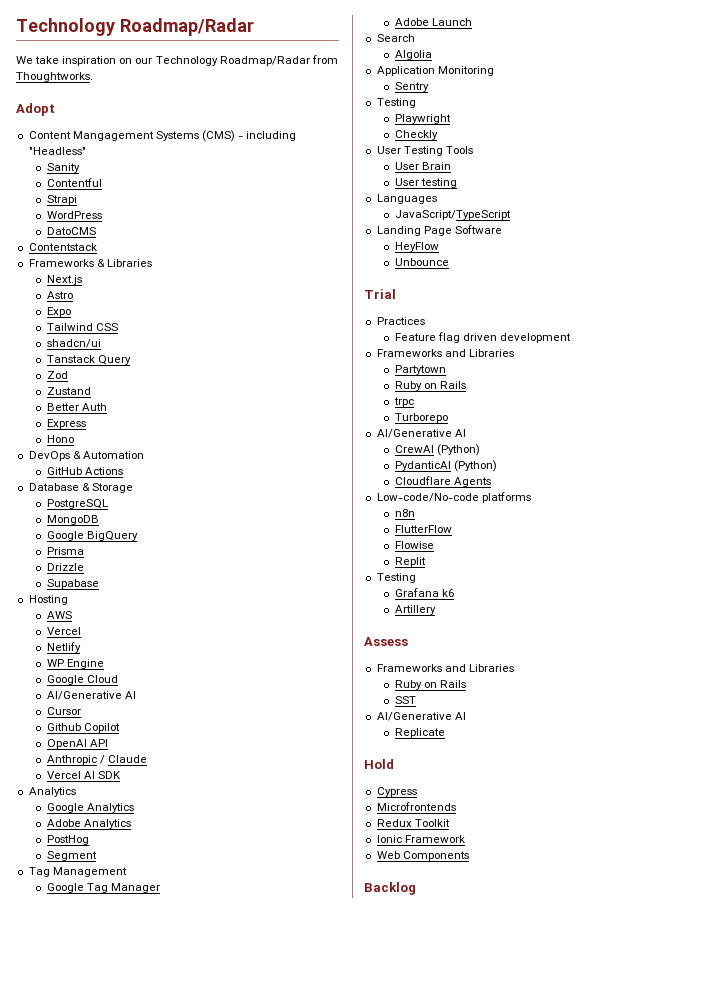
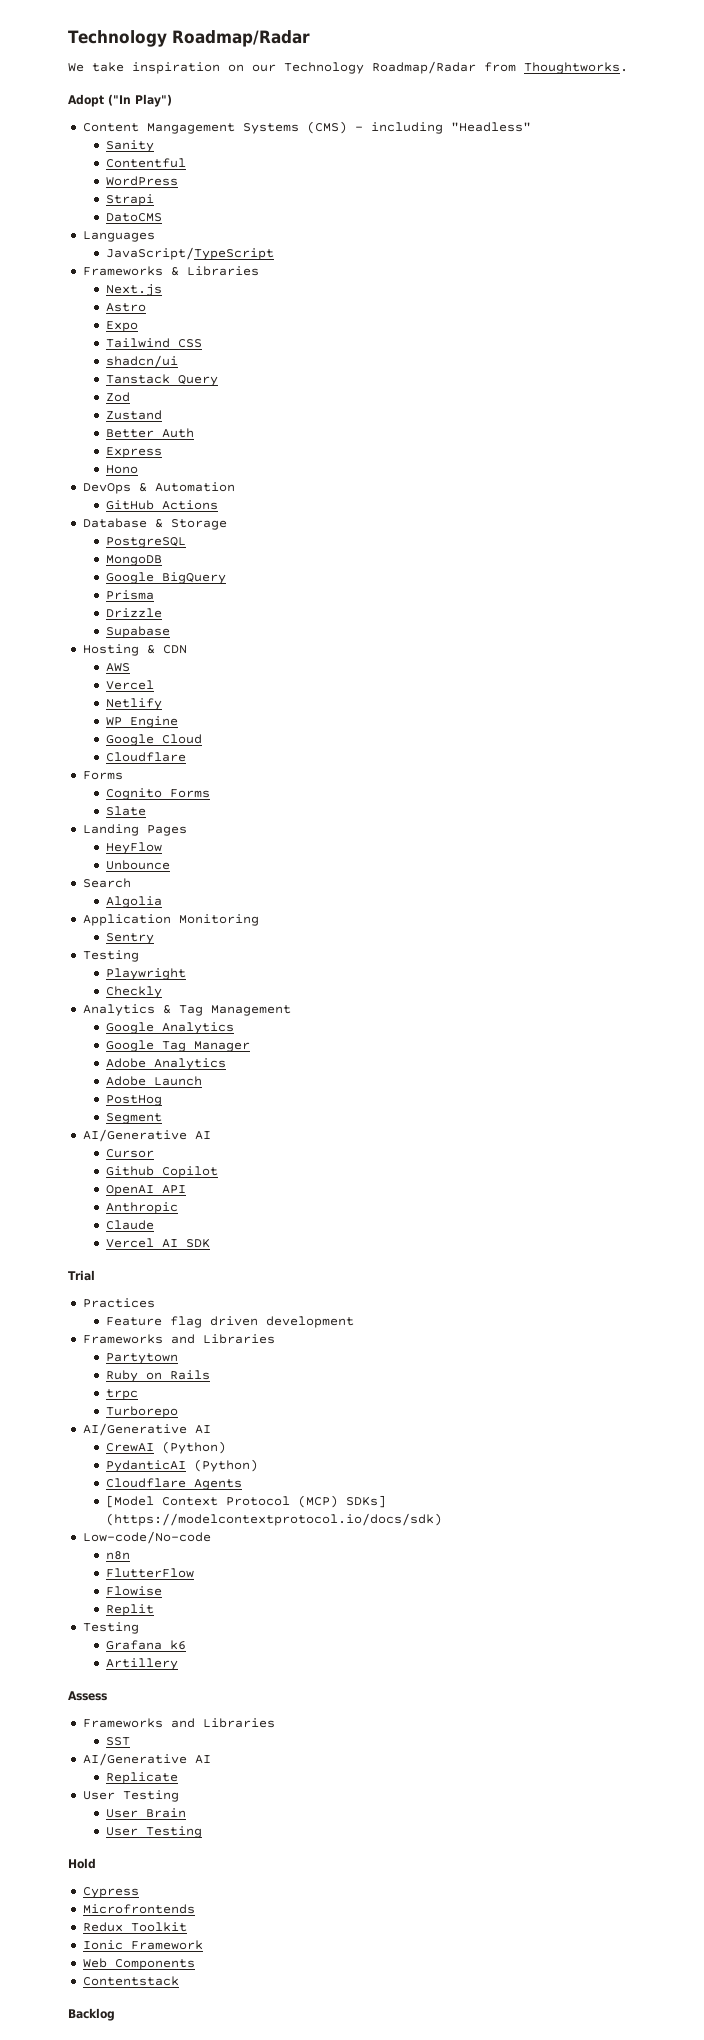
(55, 109) none -> [108,94,172,107] ("In Play")
(102, 182) none -> [106,176,179,186] // WordPress
[46,211,102,219] // WordPress -> (155, 200) none
[28,243,97,251] Contentstack -> [82,231,155,242] [106,247,275,260] Languages // JavaScript/TypeScript
(68, 600) none -> [146,645,187,654] & CDN
[46,691,136,700] [46,707,81,715] [46,723,120,733] [46,739,108,749] [46,755,147,765] [46,771,121,779] [28,787,76,797] [46,803,134,813] [46,819,131,829] [46,835,89,845] [46,851,97,861] [28,867,127,877] [46,883,160,893] [394,18,472,26] AI/Generative AI // Cursor // Github Copilot // OpenAI API // Anthropic / Claude // Vercel AI SDK // Analytics // Google Analytics // Adobe Analytics // PostHog // Segment // Tag Management // Google Tag Manager // Adobe Launch -> [106,752,187,762] [82,771,123,780] [106,788,211,800] [106,806,147,816] [82,824,187,836] [106,842,163,854] [106,860,171,870] Cloudflare // Forms // Cognito Forms // Slate // Landing Pages // HeyFlow // Unbounce
[376,146,473,156] [394,162,451,170] [394,178,457,188] [376,194,437,204] [394,210,511,220] [376,225,502,236] [394,242,439,252] [394,258,449,266] User Testing Tools // User Brain // User testing // Languages // JavaScript/TypeScript // Landing Page Software // HeyFlow // Unbounce -> [82,1004,291,1016] [106,1022,235,1034] [106,1040,251,1052] [106,1058,227,1070] [106,1076,203,1086] [106,1095,163,1106] [106,1113,163,1124] [82,1129,211,1142] [106,1149,155,1158] [106,1166,219,1178] [106,1185,187,1196] [106,1202,179,1214] [106,1220,155,1230] [106,1238,211,1248] Analytics & Tag Management // Google Analytics // Google Tag Manager // Adobe Analytics // Adobe Launch // PostHog // Segment // AI/Generative AI // Cursor // Github Copilot // OpenAI API // Anthropic // Claude // Vercel AI SDK
(491, 482) none -> [106,1495,387,1508] [106,1513,443,1526] // [Model Context Protocol (MCP) SDKs] (https://modelcontextprotocol.io/docs/sdk)
[481,492,531,503] platforms -> (211, 1537) none
[394,680,466,690] // Ruby on Rails -> (275, 1723) none
(445, 733) none -> [82,1790,179,1802] [106,1808,187,1818] [106,1826,203,1838] // User Testing // User Brain // User Testing
(469, 856) none -> [82,1976,179,1986] // Contentstack

